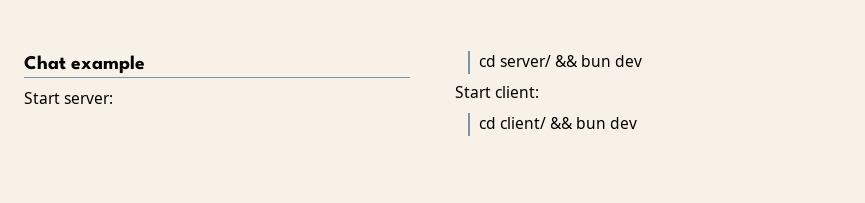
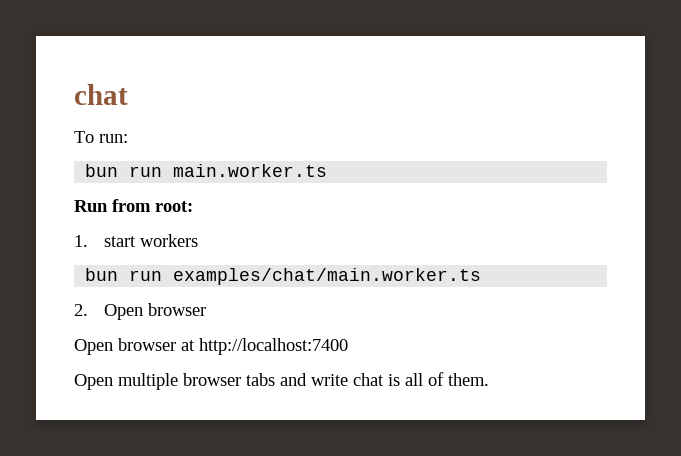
[24,55,146,74] [24,92,114,104] [478,55,643,67] [455,86,540,98] [478,117,638,129] Chat example // Start server: // cd server/ && bun dev // Start client: // cd client/ && bun dev -> [74,84,128,105] [74,131,128,143] [85,164,328,177] [74,199,193,212] [74,234,198,247] [85,268,482,285] [74,303,206,320] [74,338,348,355] [74,372,489,390] chat // To run: // bun run main.worker.ts // Run from root: // 1. start workers // bun run examples/chat/main.worker.ts // 2. Open browser // Open browser at http://localhost:7400 // Open multiple browser tabs and write chat is all of them.

